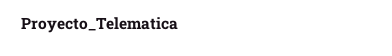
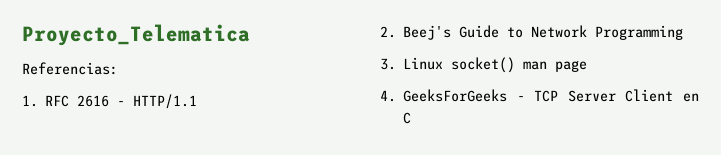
(178, 25) none -> [22,62,118,75] [22,94,198,109] [380,25,684,40] [380,57,588,73] [380,89,699,102] [403,112,412,124] // Referencias: // 1. RFC 2616 - HTTP/1.1 // 2. Beej's Guide to Network Programming // 3. Linux socket() man page // 4. GeeksForGeeks - TCP Server Client en C

